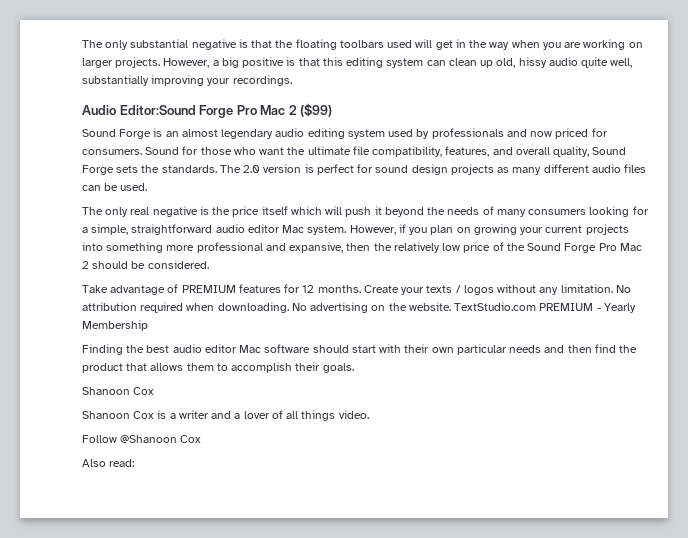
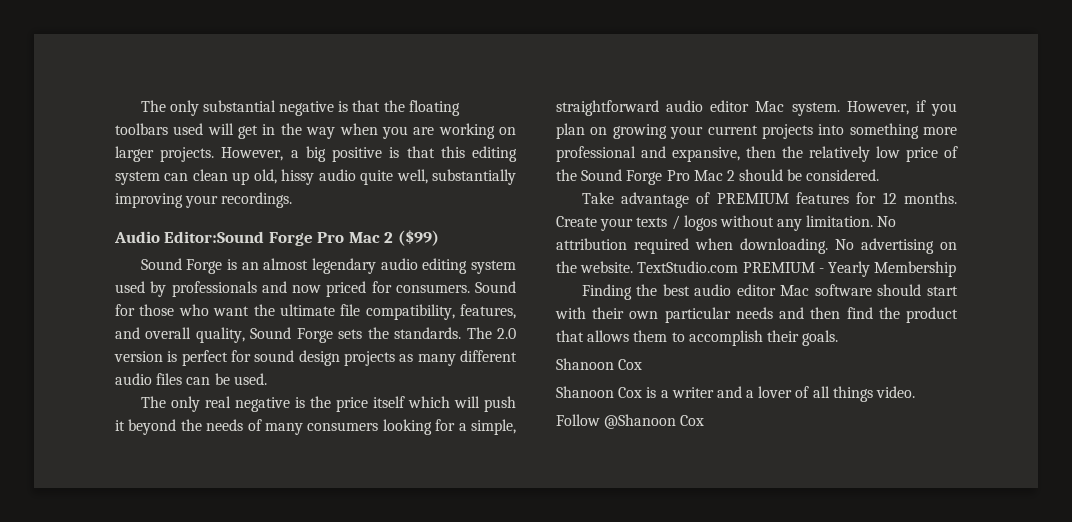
[82,459,135,467] // Also read: -> (705, 420) none

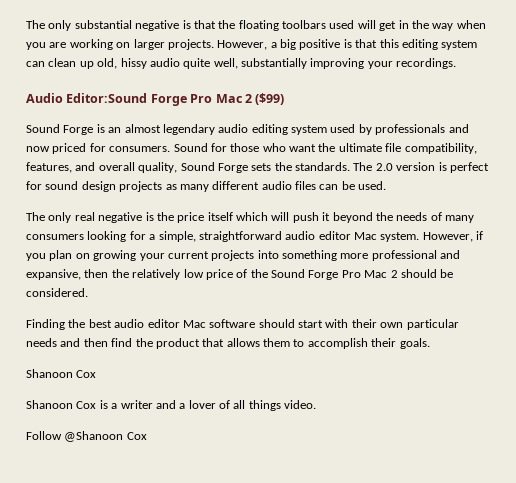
[581,192,957,208] [556,215,897,231] [556,238,957,254] [556,261,957,277] // Take advantage of PREMIUM features for 12 months. Create your texts / logos without any limitation. No attribution required when downloading. No advertising on the website. TextStudio.com PREMIUM - Yearly Membership -> (88, 292) none

